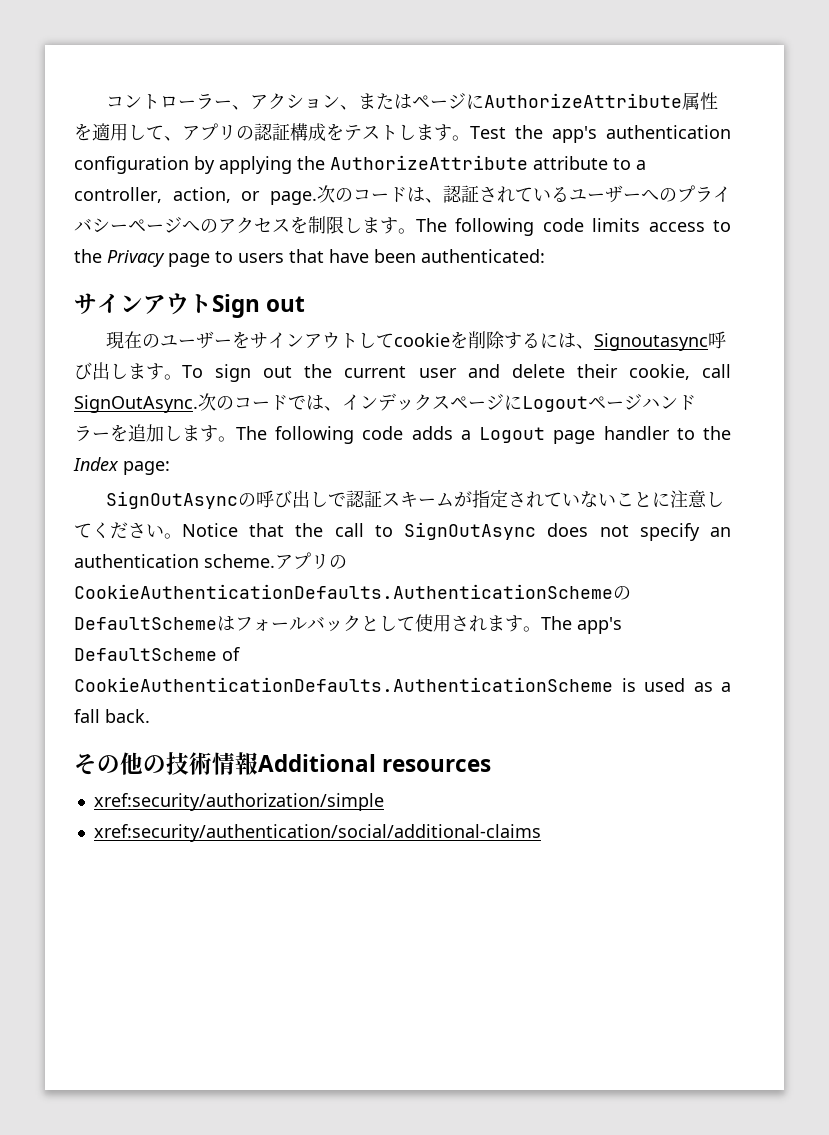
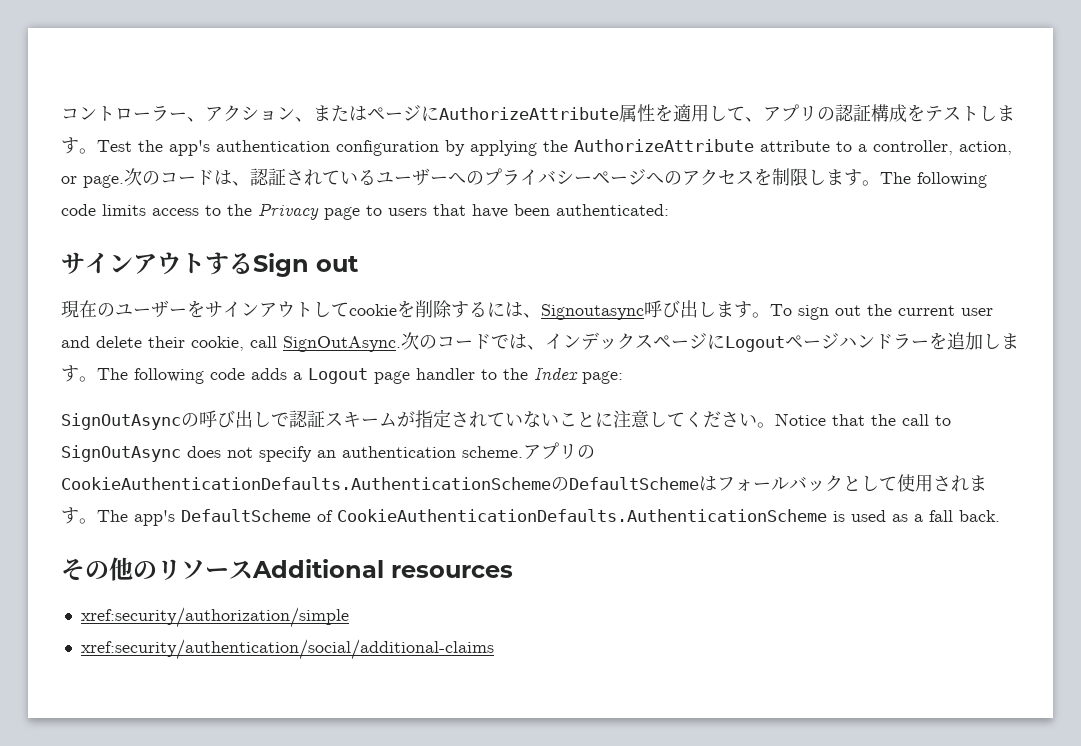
(212, 303) none -> [205,252,253,275] する
[166,752,258,775] 技術情報 -> [157,559,253,580] リソース

